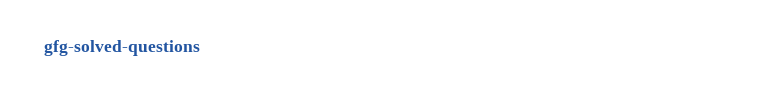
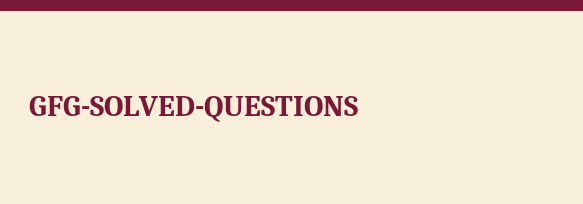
[44,40,200,56] gfg-solved-questions -> [29,96,358,122] GFG-SOLVED-QUESTIONS

